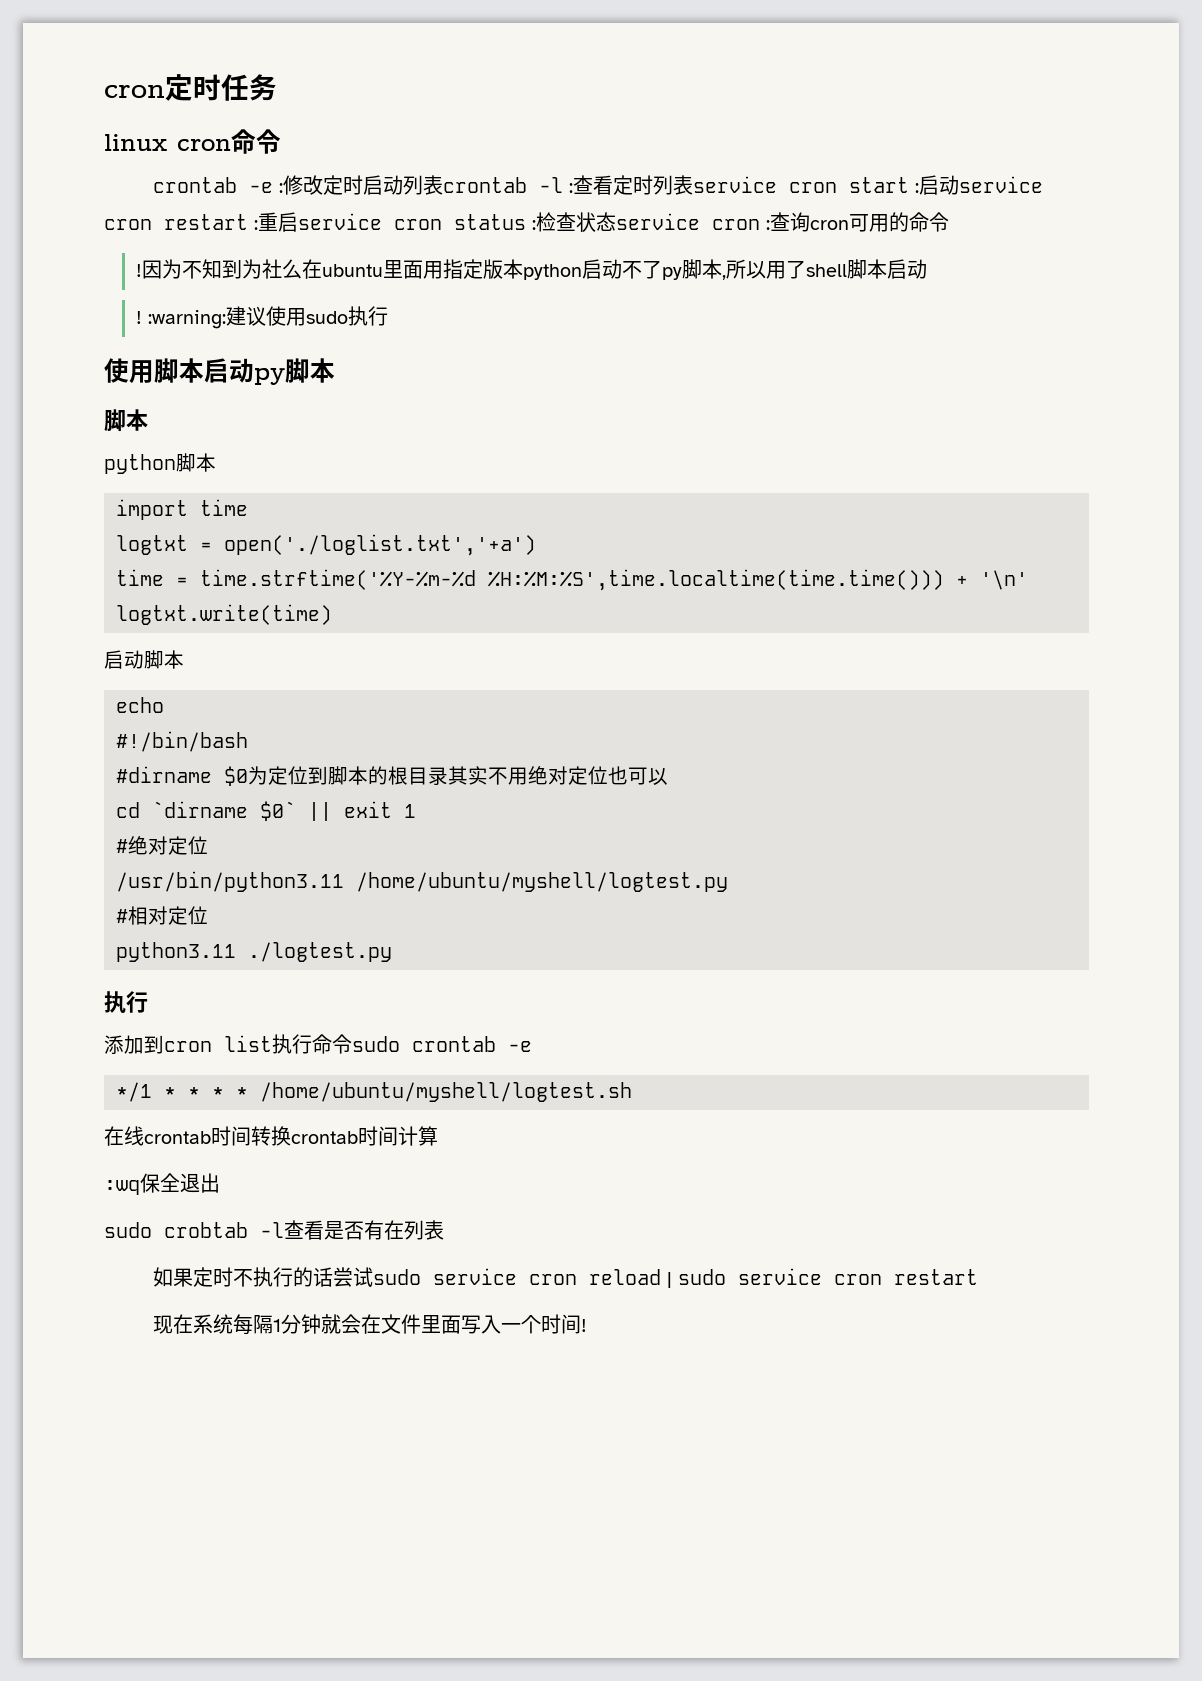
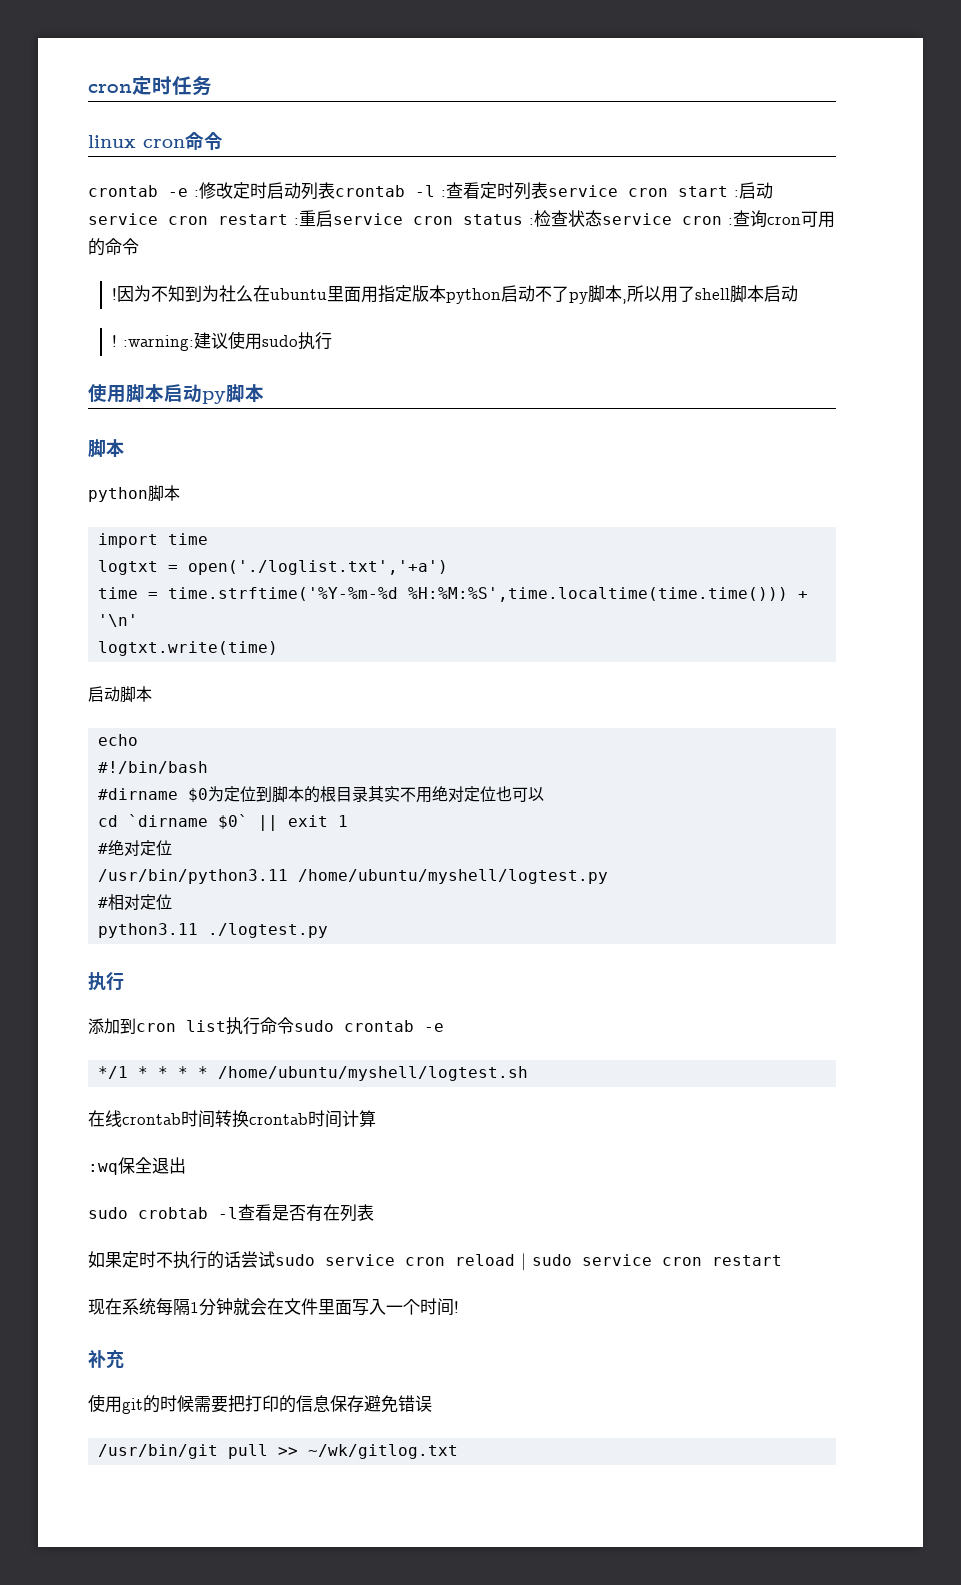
(587, 1325) none -> [88,1350,124,1369] [88,1394,432,1414] [98,1444,459,1459] // 补充 // 使用git的时候需要把打印的信息保存避免错误 // /usr/bin/git pull >> ~/wk/gitlog.txt

